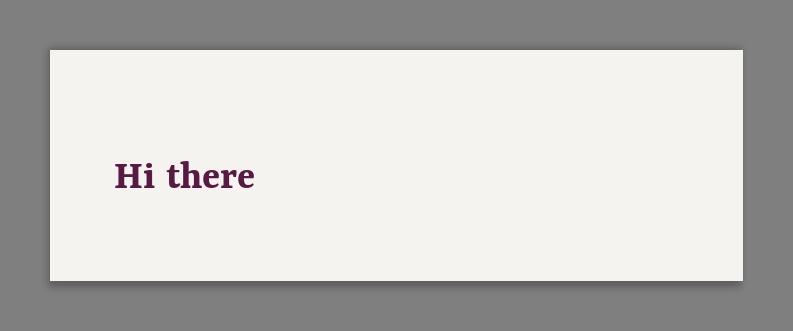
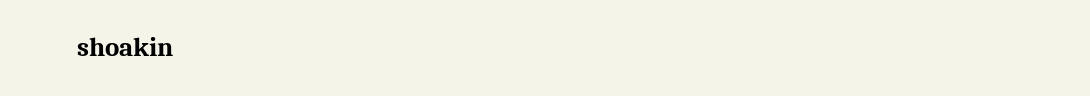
[114,161,256,188] Hi there -> [77,37,173,56] shoakin

